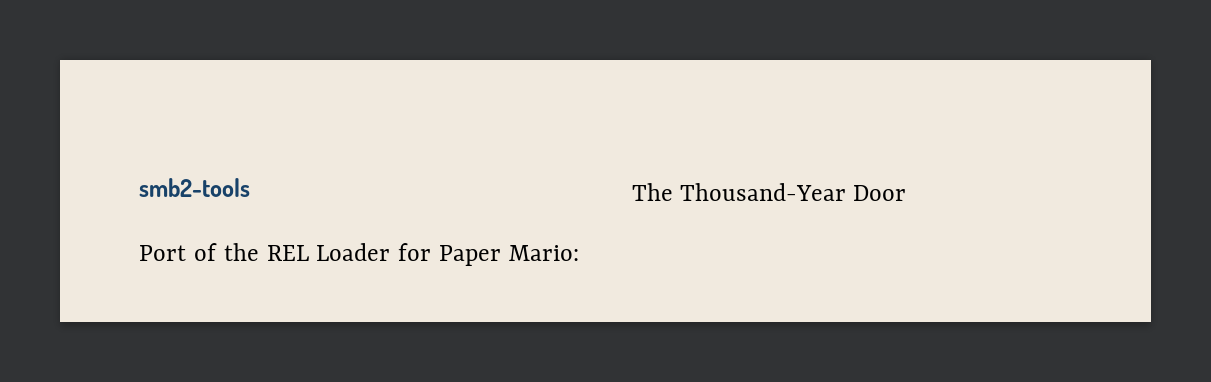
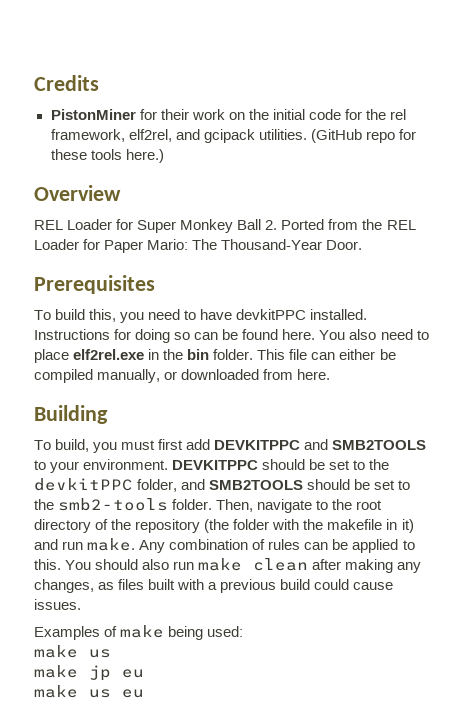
[139,178,250,197] [139,243,217,261] smb2-tools // Port of -> [34,75,99,91] [50,109,407,120] [50,129,416,143] [50,149,164,163] [34,185,121,201] [34,219,359,233] Credits // PistonMiner for their work on the initial code for the rel framework, elf2rel, and gcipack utilities. (GitHub repo for these tools here.) // Overview // REL Loader for Super Monkey Ball 2. Ported from
[853,185,907,201] Door -> [326,240,363,250] [34,275,155,294] [34,309,368,323] [34,329,429,343] [34,349,396,363] [34,369,331,383] [34,405,108,424] [34,439,427,453] [34,459,390,473] [34,478,411,492] [34,498,383,513] [34,519,414,533] [34,538,415,553] [34,558,422,573] [34,579,394,593] [34,599,81,610] [34,625,244,640] [34,645,111,658] [34,665,144,681] [34,685,144,698] Door. // Prerequisites // To build this, you need to have devkitPPC installed. Instructions for doing so can be found here. You also need to place elf2rel.exe in the bin folder. This file can either be compiled manually, or downloaded from here. // Building // To build, you must first add DEVKITPPC and SMB2TOOLS to your environment. DEVKITPPC should be set to the devkitPPC folder, and SMB2TOOLS should be set to the smb2-tools folder. Then, navigate to the root directory of the repository (the folder with the makefile in it) and run make. Any combination of rules can be applied to this. You should also run make clean after making any changes, as files built with a previous build could cause issues. // Examples of make being used: // make us // make jp eu // make us eu

